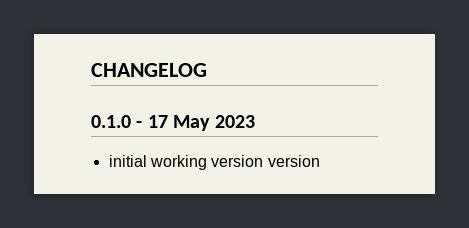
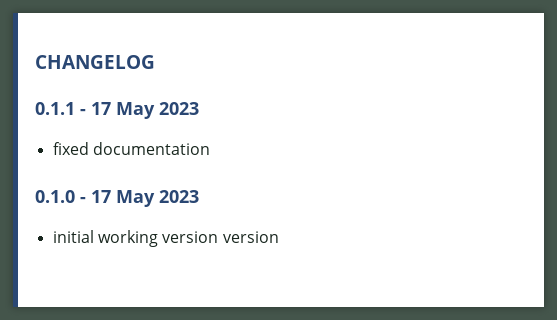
(207, 70) none -> [35,102,199,119] [52,142,210,155] // 0.1.1 - 17 May 2023 // fixed documentation

